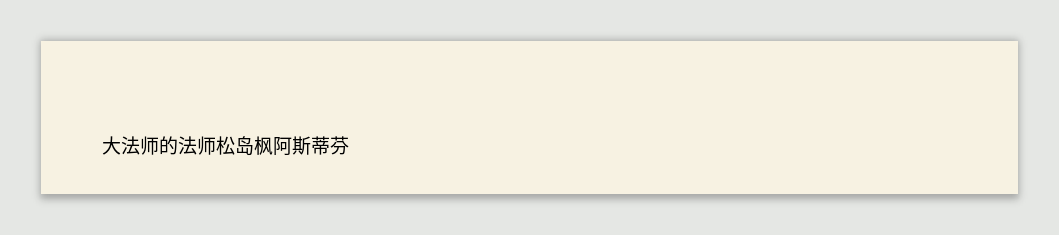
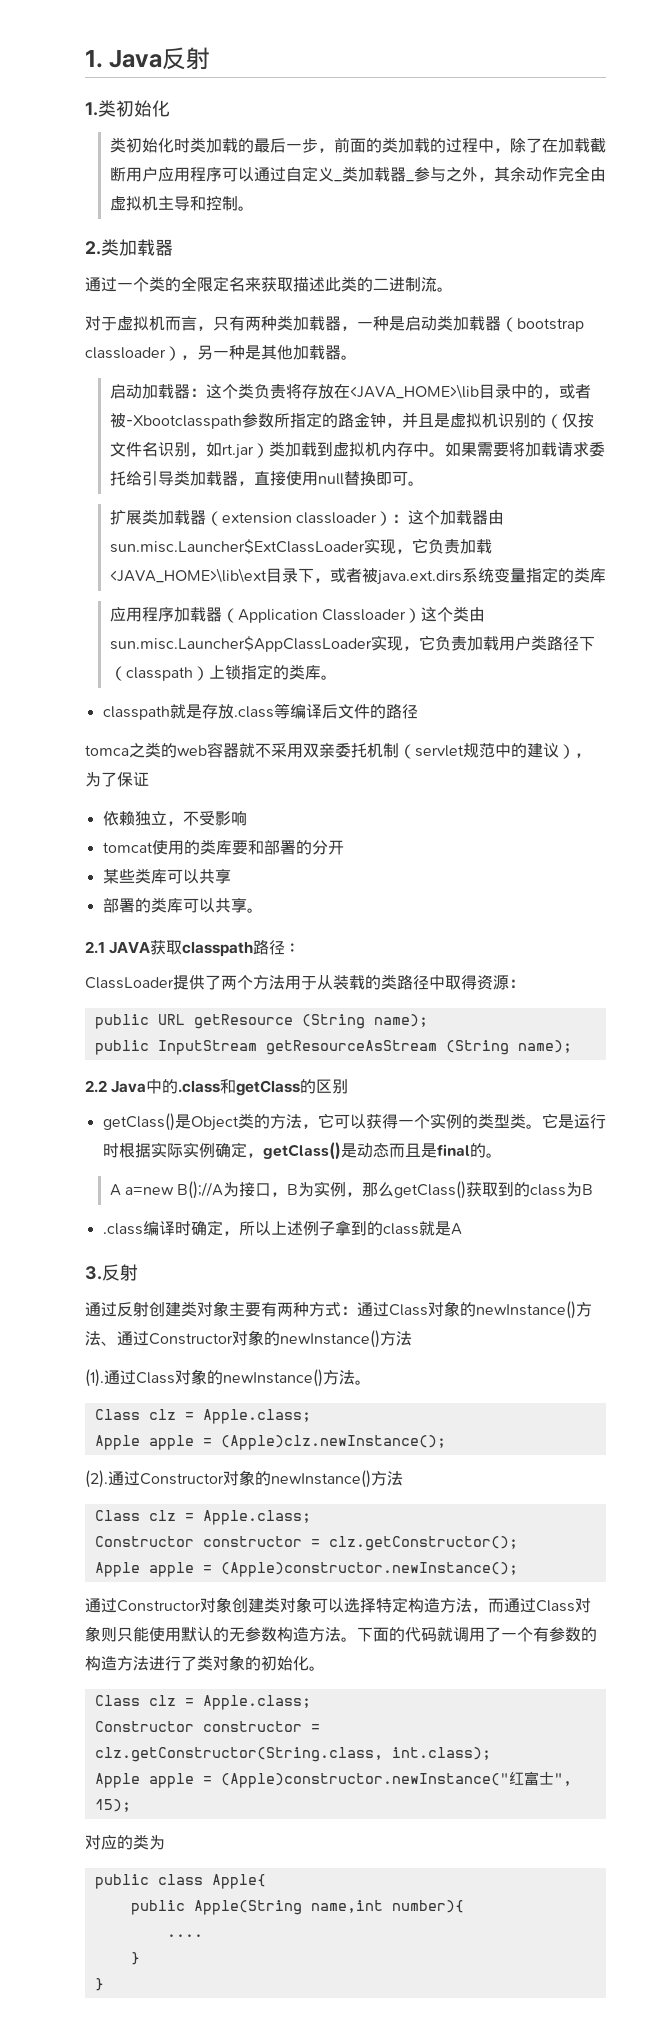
[102,136,349,156] 大法师的法师松岛枫阿斯蒂芬 -> [85,47,211,70] [85,100,170,117] [109,137,606,153] [109,166,606,182] [109,195,254,211] [85,239,173,256] [85,276,453,292] [85,315,584,332] [85,345,357,361] [109,383,591,399] [109,412,594,429] [109,441,605,459] [109,470,424,486] [109,509,504,526] [109,538,492,554] [109,567,606,585] [109,606,485,623] [109,635,595,652] [109,664,337,681] [102,703,418,720] [85,742,591,759] [85,772,149,787] [102,810,247,826] [102,839,344,855] [102,868,231,884] [102,897,263,913] [85,940,301,957] [85,974,525,990] [94,1014,428,1029] [94,1040,572,1055] [85,1079,349,1096] [102,1113,606,1131] [102,1142,502,1160] [109,1181,594,1199] [102,1220,462,1236] [85,1264,138,1281] [85,1301,592,1319] [85,1330,412,1348] [85,1369,371,1387] [94,1409,311,1424] [94,1435,446,1450] [85,1470,403,1488] [94,1510,311,1525] [94,1536,518,1551] [94,1562,518,1577] [85,1597,591,1613] [85,1626,597,1642] [85,1655,325,1671] [94,1695,311,1710] [94,1721,320,1732] [94,1747,491,1762] [94,1771,572,1788] [94,1799,131,1812] [85,1834,165,1850] [94,1874,266,1889] [130,1900,464,1915] [166,1934,203,1937] [130,1952,140,1965] [94,1978,104,1991] 1. Java反射 // 1.类初始化 // 类初始化时类加载的最后一步，前面的类加载的过程中，除了在加载截断用户应用程序可以通过自定义_类加载器_参与之外，其余动作完全由虚拟机主导和控制。 // 2.类加载器 // 通过一个类的全限定名来获取描述此类的二进制流。 // 对于虚拟机而言，只有两种类加载器，一种是启动类加载器（bootstrap classloader），另一种是其他加载器。 // 启动加载器：这个类负责将存放在<JAVA_HOME>\lib目录中的，或者被-Xbootclasspath参数所指定的路金钟，并且是虚拟机识别的（仅按文件名识别，如rt.jar）类加载到虚拟机内存中。如果需要将加载请求委托给引导类加载器，直接使用null替换即可。 // 扩展类加载器（extension classloader）：这个加载器由sun.misc.Launcher$ExtClassLoader实现，它负责加载<JAVA_HOME>\lib\ext目录下，或者被java.ext.dirs系统变量指定的类库 // 应用程序加载器（Application Classloader）这个类由sun.misc.Launcher$AppClassLoader实现，它负责加载用户类路径下（classpath）上锁指定的类库。 // classpath就是存放.class等编译后文件的路径 // tomca之类的web容器就不采用双亲委托机制（servlet规范中的建议），为了保证 // 依赖独立，不受影响 // tomcat使用的类库要和部署的分开 // 某些类库可以共享 // 部署的类库可以共享。 // 2.1 JAVA获取classpath路径： // ClassLoader提供了两个方法用于从装载的类路径中取得资源： // public URL getResource (String name); // public InputStream getResourceAsStream (String name); // 2.2 Java中的.class和getClass的区别 // getClass()是Object类的方法，它可以获得一个实例的类型类。它是运行时根据实际实例确定，getClass()是动态而且是final的。 // A a=new B();//A为接口，B为实例，那么getClass()获取到的class为B // .class编译时确定，所以上述例子拿到的class就是A // 3.反射 // 通过反射创建类对象主要有两种方式：通过Class对象的newInstance()方法、通过Constructor对象的newInstance()方法 // (1).通过Class对象的newInstance()方法。 // Class clz = Apple.class; // Apple apple = (Apple)clz.newInstance(); // (2).通过Constructor对象的newInstance()方法 // Class clz = Apple.class; // Constructor constructor = clz.getConstructor(); // Apple apple = (Apple)constructor.newInstance(); // 通过Constructor对象创建类对象可以选择特定构造方法，而通过Class对象则只能使用默认的无参数构造方法。下面的代码就调用了一个有参数的构造方法进行了类对象的初始化。 // Class clz = Apple.class; // Constructor constructor = clz.getConstructor(String.class, int.class); // Apple apple = (Apple)constructor.newInstance("红富士", 15); // 对应的类为 // public class Apple{ // public Apple(String name,int number){ // .... // } // }

